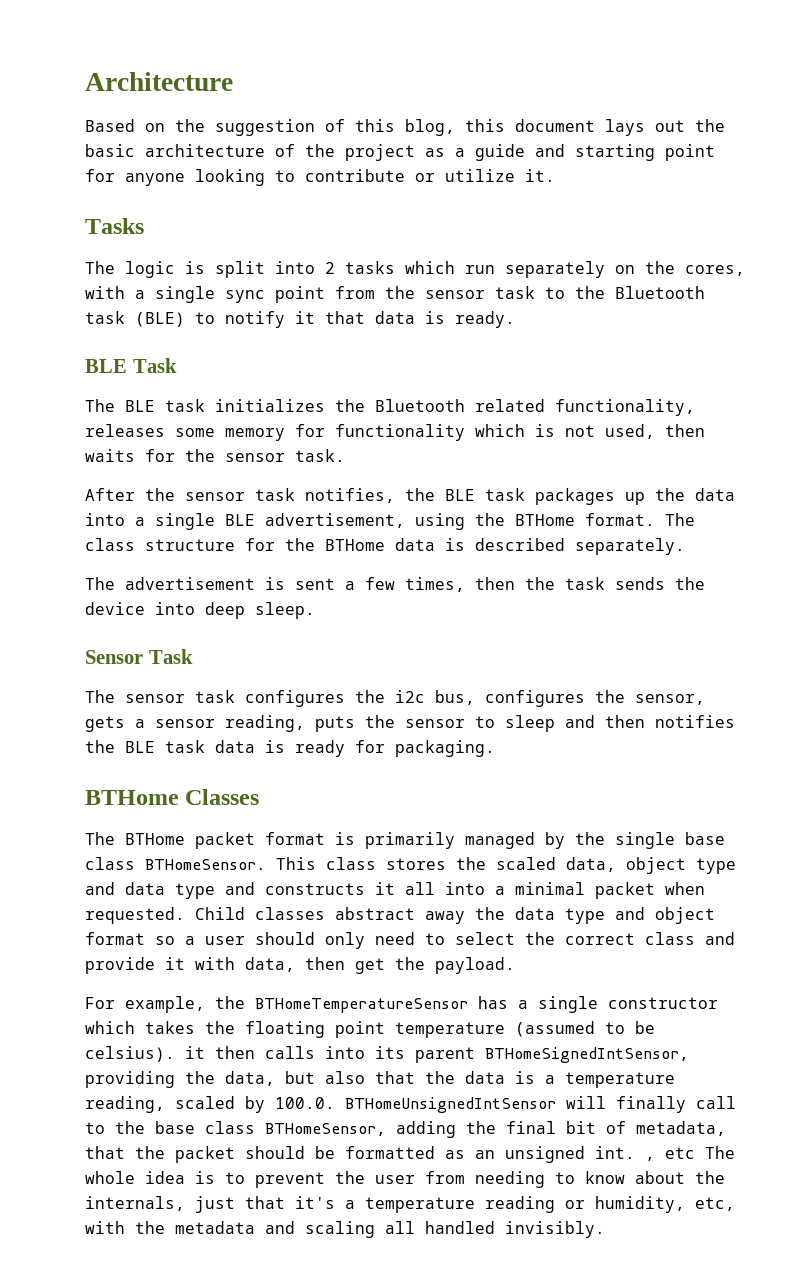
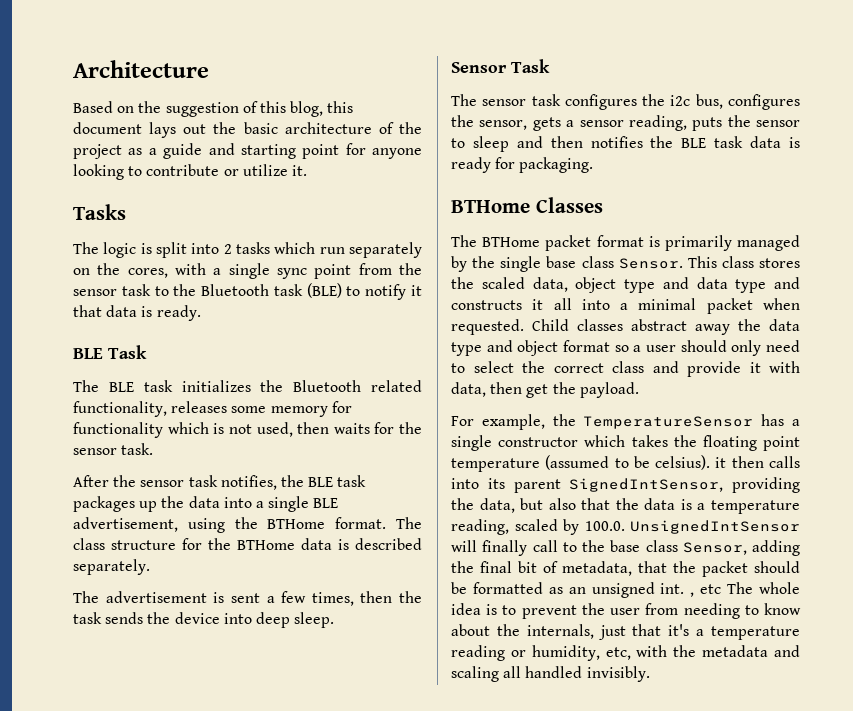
[145,859,266,870] BTHomeSensor. -> [618,258,683,269] Sensor.
[255,998,468,1013] BTHomeTemperatureSensor -> [583,416,754,429] TemperatureSensor
[485,1047,689,1063] BTHomeSignedIntSensor, -> [569,478,724,492] SignedIntSensor,
[345,1097,556,1113] BTHomeUnsignedIntSensor -> [630,520,800,534] UnsignedIntSensor
[265,1123,386,1136] BTHomeSensor, -> [682,542,747,555] Sensor,

